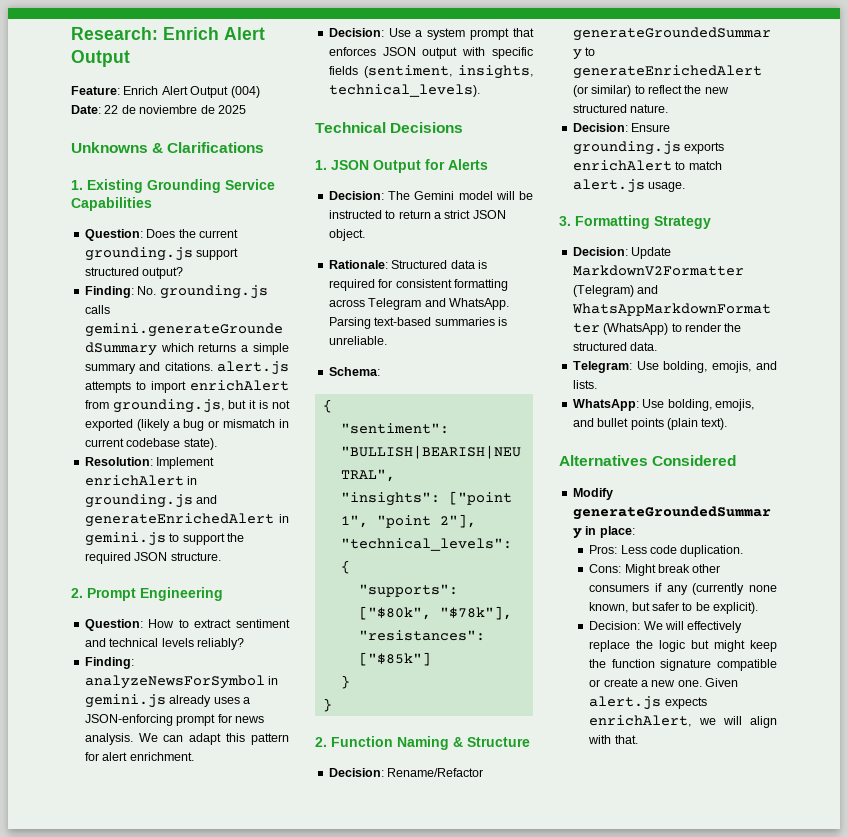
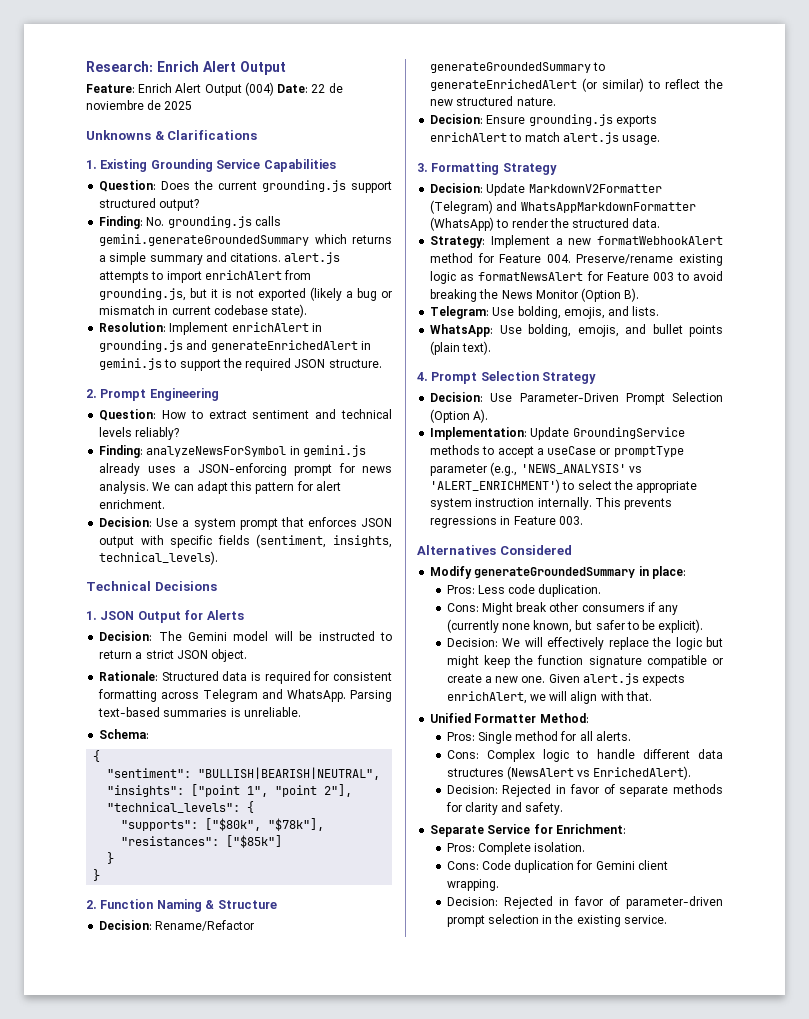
(658, 346) none -> [430,235,723,248] [430,253,723,266] [430,271,723,284] [430,288,640,302] // Strategy: Implement a new formatWebhookAlert method for Feature 004. Preserve/rename existing logic as formatNewsAlert for Feature 003 to avoid breaking the News Monitor (Option B).
(728, 424) none -> [417,371,597,384] [430,392,723,405] [430,409,489,423] [430,427,685,440] [430,445,684,458] [430,462,642,476] [430,479,698,493] [430,497,673,510] [430,516,583,528] // 4. Prompt Selection Strategy // Decision: Use Parameter-Driven Prompt Selection (Option A). // Implementation: Update GroundingService methods to accept a useCase or promptType parameter (e.g., 'NEWS_ANALYSIS' vs 'ALERT_ENRICHMENT') to select the appropriate system instruction internally. This prevents regressions in Feature 003.
(638, 739) none -> [430,713,589,723] [446,731,631,744] [446,749,723,762] [446,766,692,780] [446,784,723,797] [445,802,564,815] [430,824,626,837] [446,842,586,855] [446,860,668,873] [446,879,499,891] [446,896,723,909] [446,914,667,927] // Unified Formatter Method: // Pros: Single method for all alerts. // Cons: Complex logic to handle different data structures (NewsAlert vs EnrichedAlert). // Decision: Rejected in favor of separate methods for clarity and safety. // Separate Service for Enrichment: // Pros: Complete isolation. // Cons: Code duplication for Gemini client wrapping. // Decision: Rejected in favor of parameter-driven prompt selection in the existing service.

